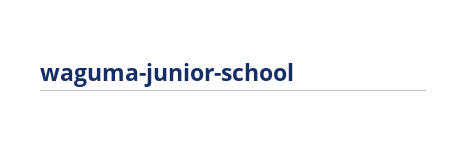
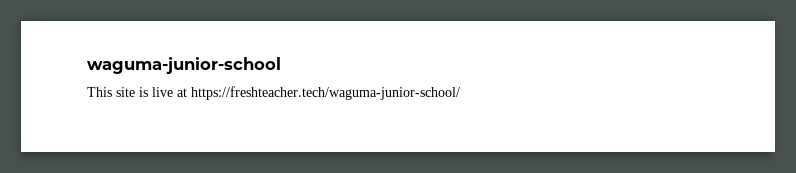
(294, 75) none -> [87,86,460,100] // This site is live at https://freshteacher.tech/waguma-junior-school/

